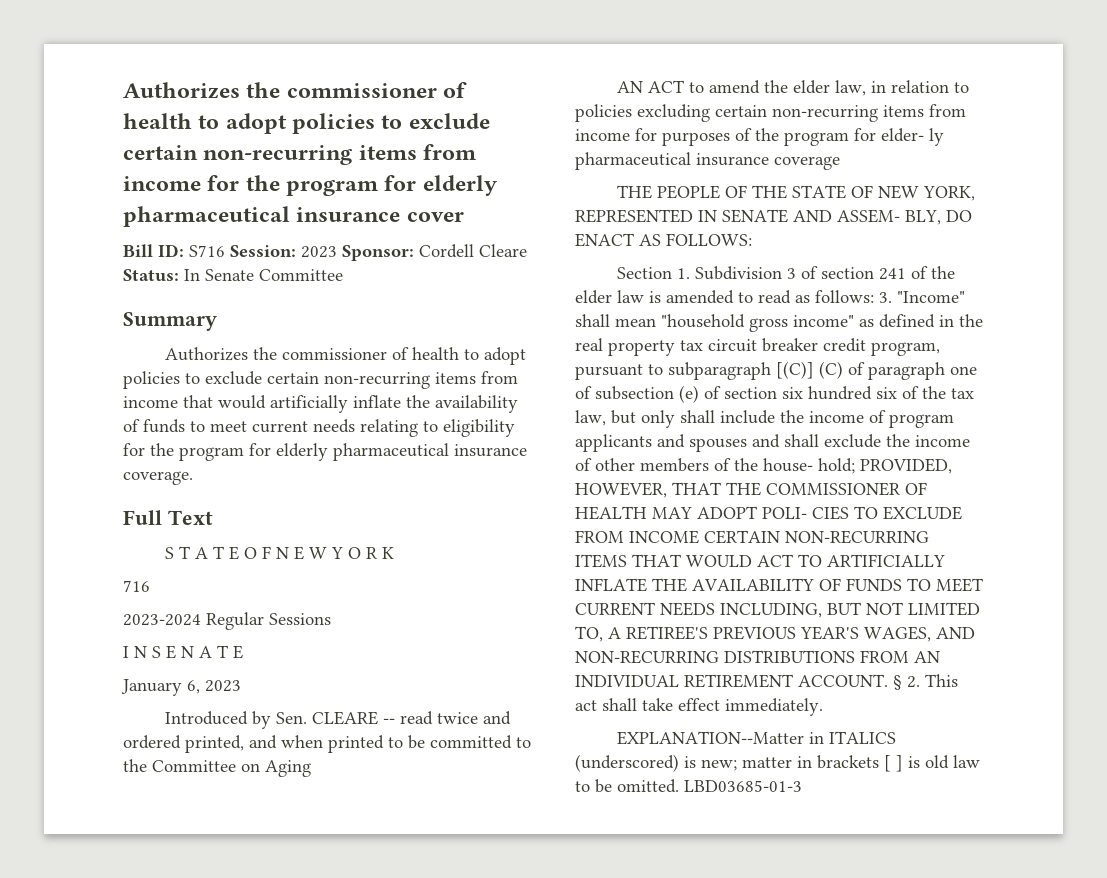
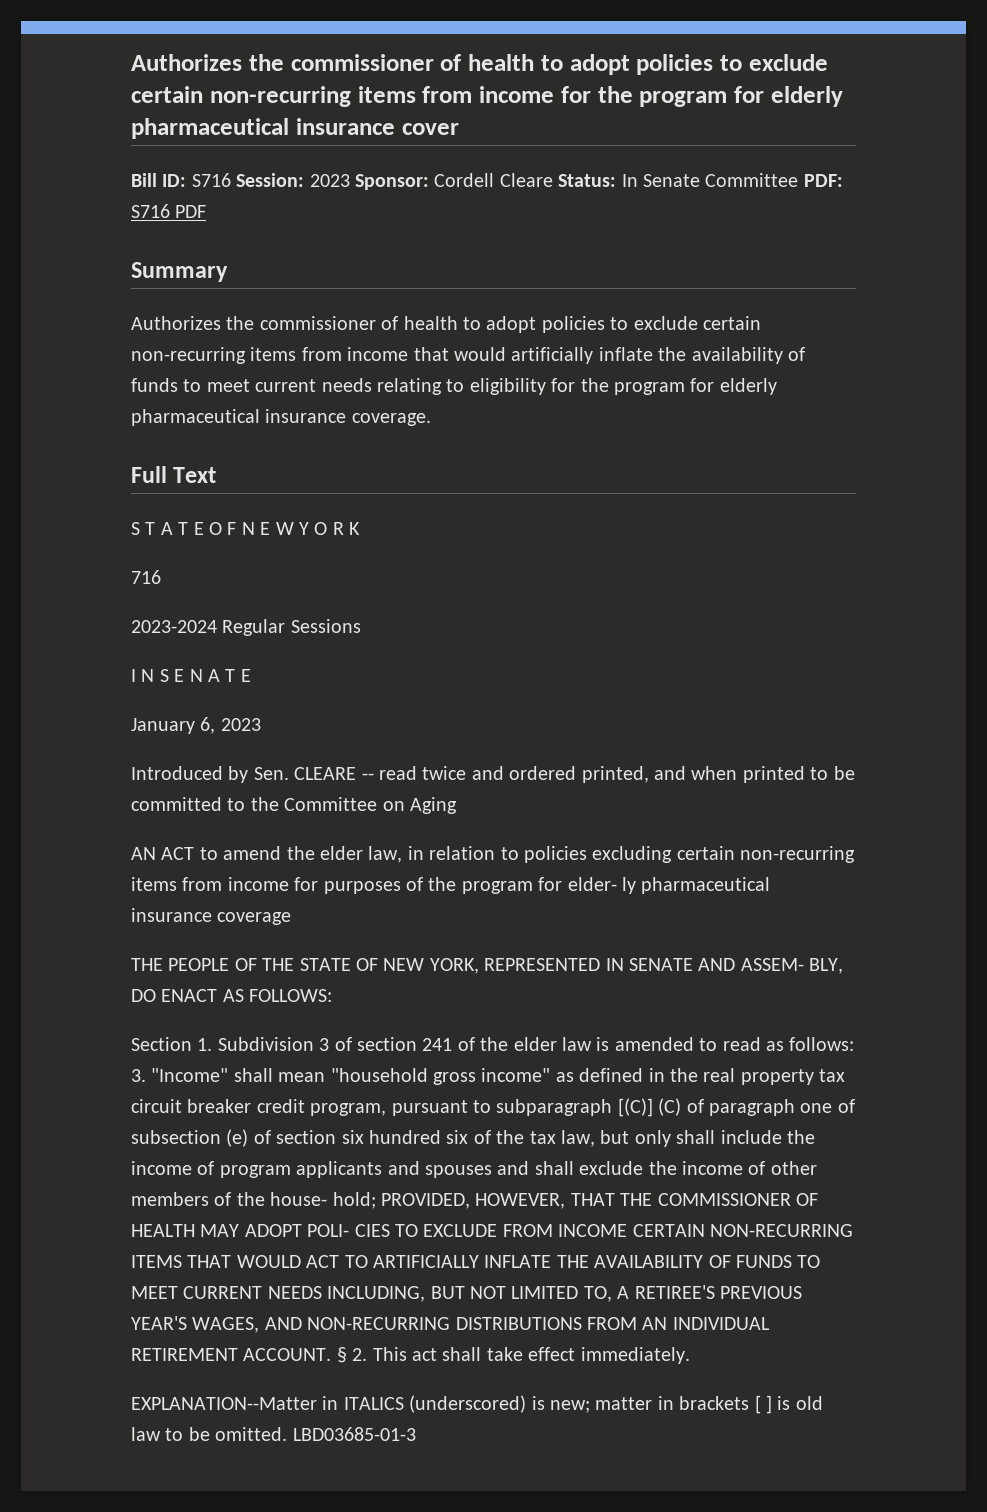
(343, 275) none -> [803,174,843,187] [131,204,207,218] PDF: S716 PDF

